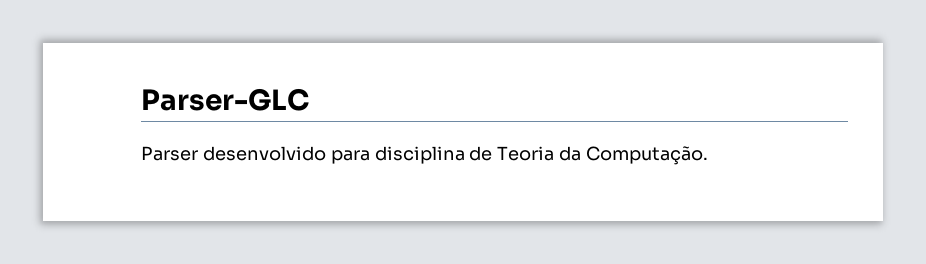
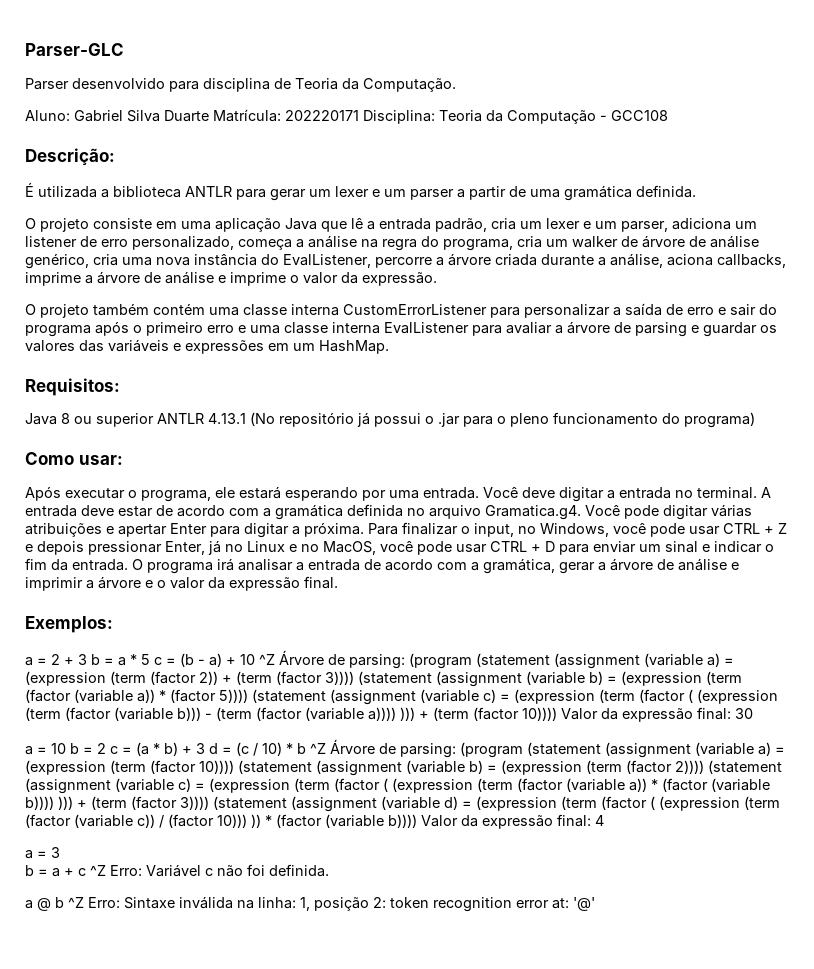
(709, 155) none -> [25,109,668,124] [25,148,115,165] [25,182,696,201] [25,218,757,232] [25,235,759,251] [25,253,786,269] [25,271,437,286] [25,303,777,318] [25,321,777,337] [25,339,389,354] [25,378,120,396] [25,412,755,428] [25,452,123,465] [25,486,771,502] [25,504,752,520] [25,522,787,538] [25,540,774,555] [25,558,739,574] [25,576,338,591] [25,616,113,633] [25,650,734,669] [25,671,742,687] [25,689,778,705] [25,707,753,722] [25,739,785,758] [25,760,782,776] [25,778,770,794] [25,796,780,812] [25,814,604,829] [25,847,60,859] [25,864,329,877] [25,896,595,912] // Aluno: Gabriel Silva Duarte Matrícula: 202220171 Disciplina: Teoria da Computação - GCC108 // Descrição: // É utilizada a biblioteca ANTLR para gerar um lexer e um parser a partir de uma gramática definida. // O projeto consiste em uma aplicação Java que lê a entrada padrão, cria um lexer e um parser, adiciona um listener de erro personalizado, começa a análise na regra do programa, cria um walker de árvore de análise genérico, cria uma nova instância do EvalListener, percorre a árvore criada durante a análise, aciona callbacks, imprime a árvore de análise e imprime o valor da expressão. // O projeto também contém uma classe interna CustomErrorListener para personalizar a saída de erro e sair do programa após o primeiro erro e uma classe interna EvalListener para avaliar a árvore de parsing e guardar os valores das variáveis e expressões em um HashMap. // Requisitos: // Java 8 ou superior ANTLR 4.13.1 (No repositório já possui o .jar para o pleno funcionamento do programa) // Como usar: // Após executar o programa, ele estará esperando por uma entrada. Você deve digitar a entrada no terminal. A entrada deve estar de acordo com a gramática definida no arquivo Gramatica.g4. Você pode digitar várias atribuições e apertar Enter para digitar a próxima. Para finalizar o input, no Windows, você pode usar CTRL + Z e depois pressionar Enter, já no Linux e no MacOS, você pode usar CTRL + D para enviar um sinal e indicar o fim da entrada. O programa irá analisar a entrada de acordo com a gramática, gerar a árvore de análise e imprimir a árvore e o valor da expressão final. // Exemplos: // a = 2 + 3 b = a * 5 c = (b - a) + 10 ^Z Árvore de parsing: (program (statement (assignment (variable a) = (expression (term (factor 2)) + (term (factor 3)))) (statement (assignment (variable b) = (expression (term (factor (variable a)) * (factor 5)))) (statement (assignment (variable c) = (expression (term (factor ( (expression (term (factor (variable b))) - (term (factor (variable a)))) ))) + (term (factor 10)))) Valor da expressão final: 30 // a = 10 b = 2 c = (a * b) + 3 d = (c / 10) * b ^Z Árvore de parsing: (program (statement (assignment (variable a) = (expression (term (factor 10)))) (statement (assignment (variable b) = (expression (term (factor 2)))) (statement (assignment (variable c) = (expression (term (factor ( (expression (term (factor (variable a)) * (factor (variable b)))) ))) + (term (factor 3)))) (statement (assignment (variable d) = (expression (term (factor ( (expression (term (factor (variable c)) / (factor 10))) )) * (factor (variable b)))) Valor da expressão final: 4 // a = 3 // b = a + c ^Z Erro: Variável c não foi definida. // a @ b ^Z Erro: Sintaxe inválida na linha: 1, posição 2: token recognition error at: '@'

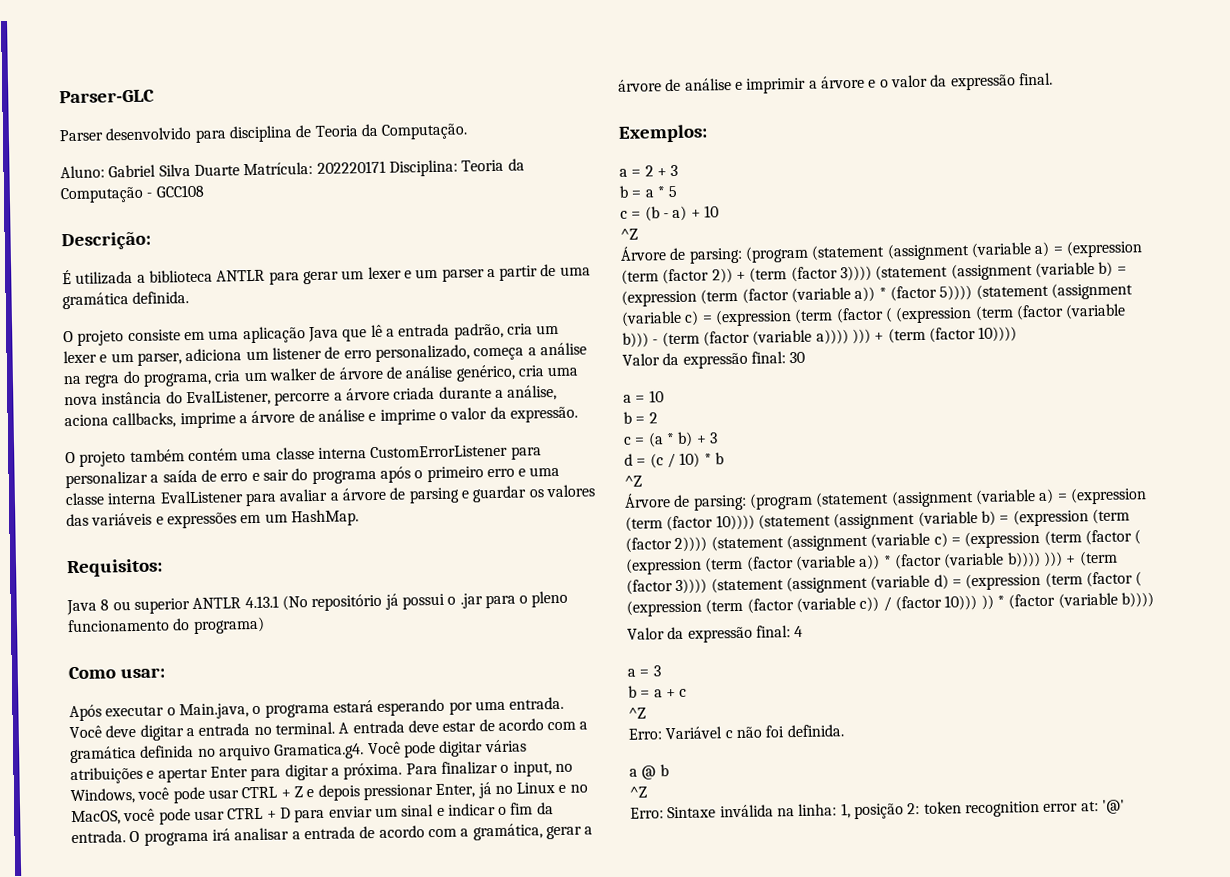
[141,487,235,502] programa, ele -> [178,703,330,720] Main.java, o programa
(87, 659) none -> (679, 170) //
(150, 659) none -> (679, 191) //
[259,654,275,665] ^Z -> [620,228,638,240] // ^Z //
(557, 714) none -> (1018, 334) //
(66, 748) none -> (664, 396) //
(106, 748) none -> (658, 418) //
(205, 748) none -> (718, 438) //
[310,743,326,754] ^Z -> [624,475,642,487] // ^Z //
(417, 821) none -> (1154, 600) //
[90,865,106,876] ^Z -> [628,707,646,719] // ^Z //
[68,897,84,908] ^Z -> [629,786,647,798] // ^Z //

